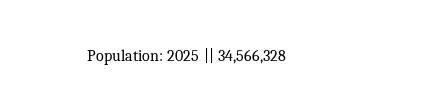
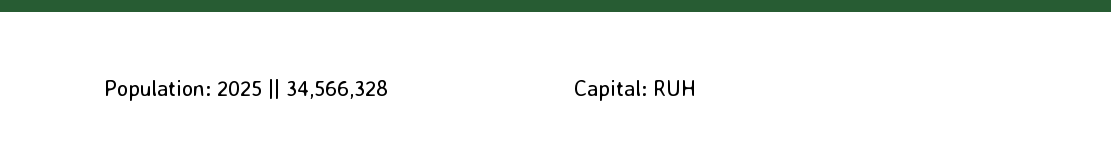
(286, 56) none -> [574,80,696,101] // Capital: RUH

